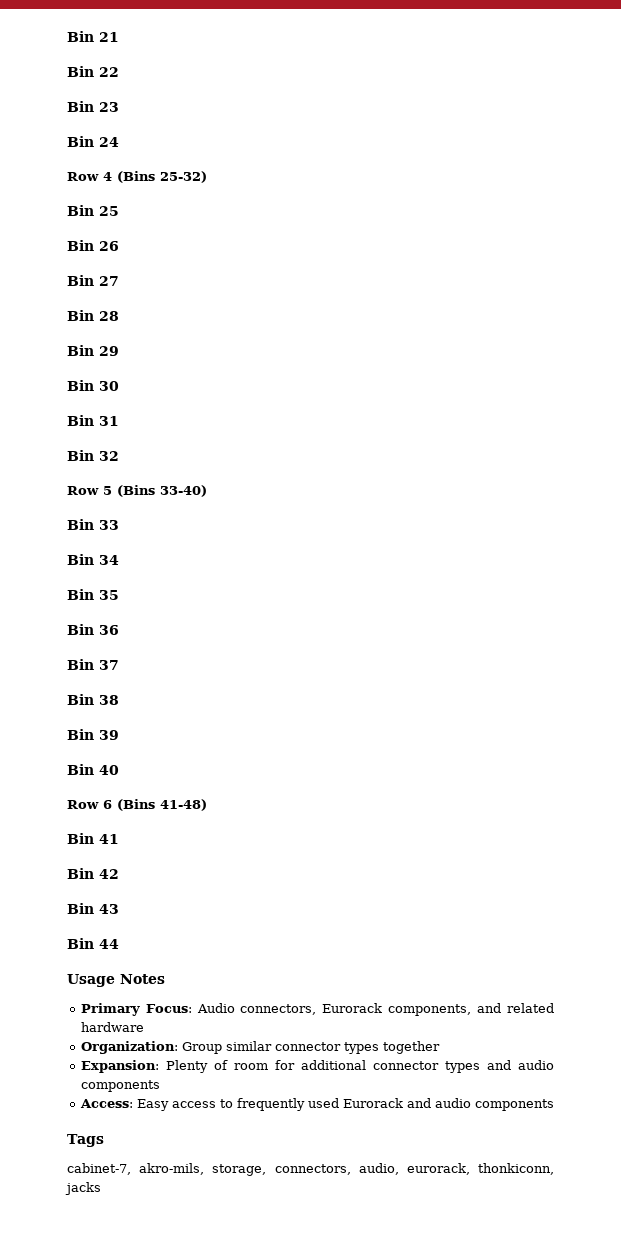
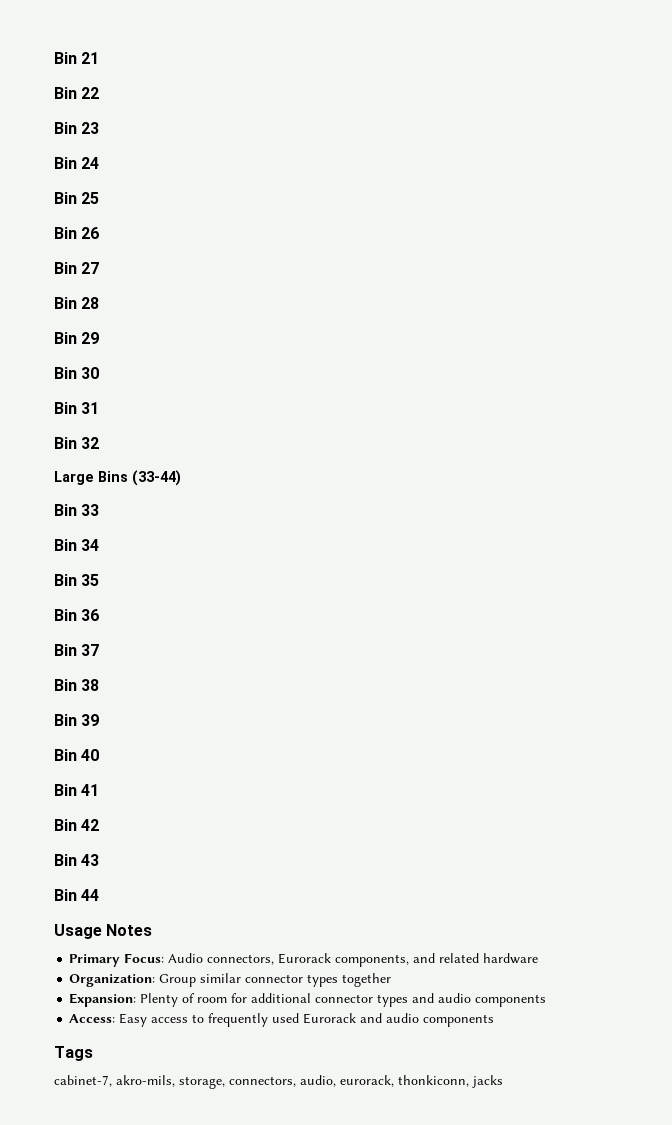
[67,171,207,183] // Row 4 (Bins 25-32) -> (100, 163) none
[67,485,207,497] Row 5 (Bins 33-40) -> [54,470,181,486] Large Bins (33-44)
[67,799,207,811] // Row 6 (Bins 41-48) -> (100, 755) none

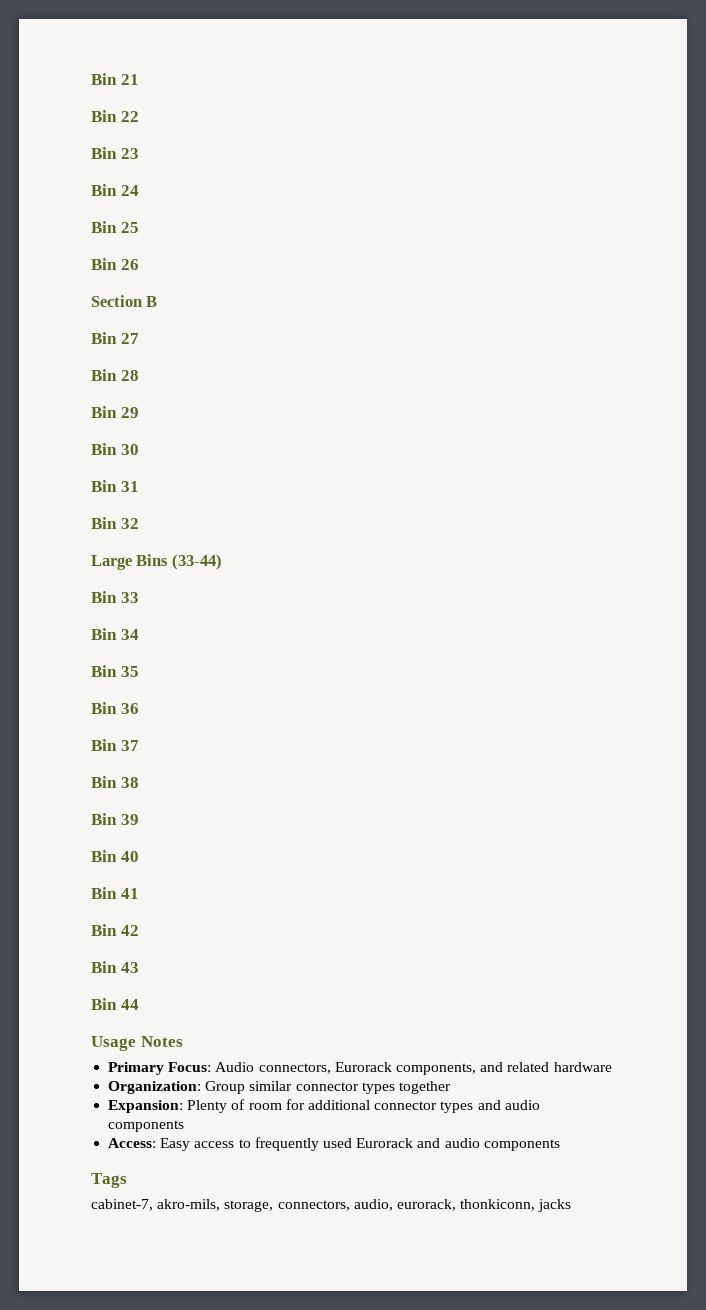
(100, 233) none -> [91,295,158,307] // Section B

